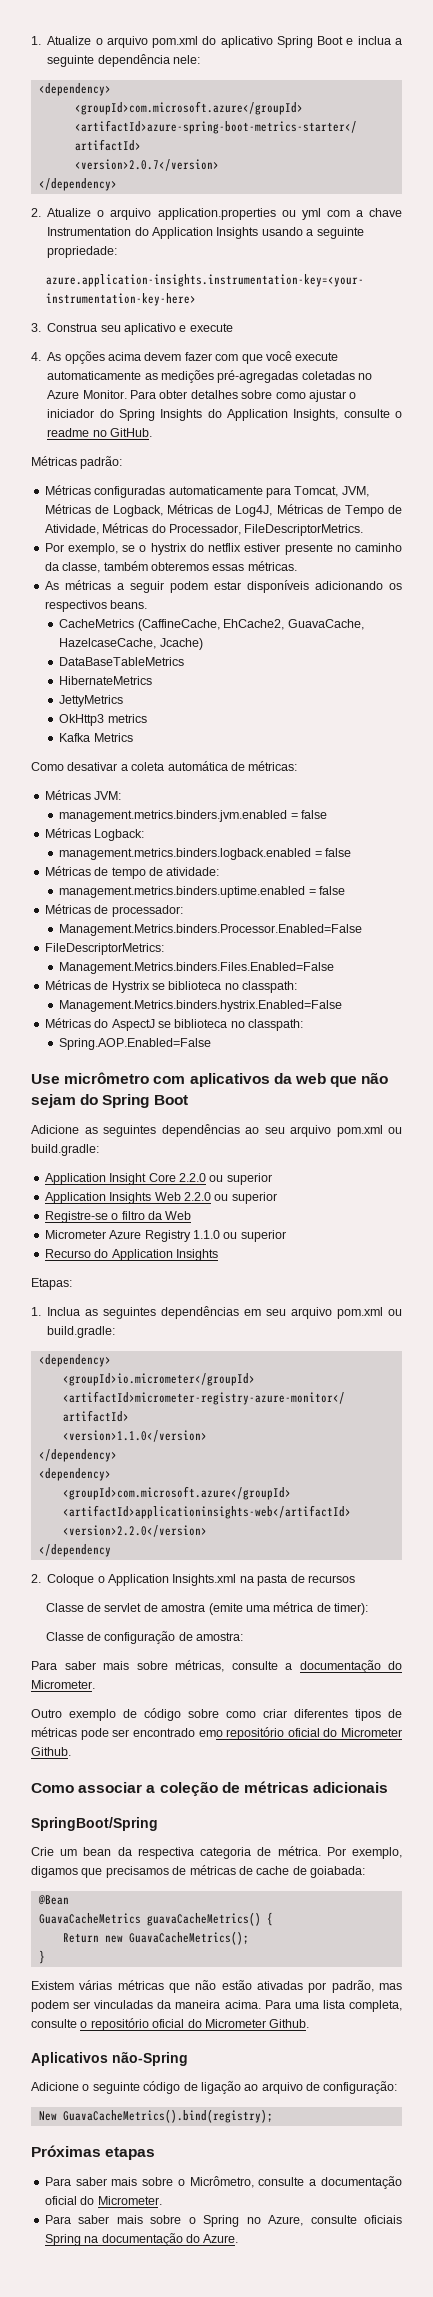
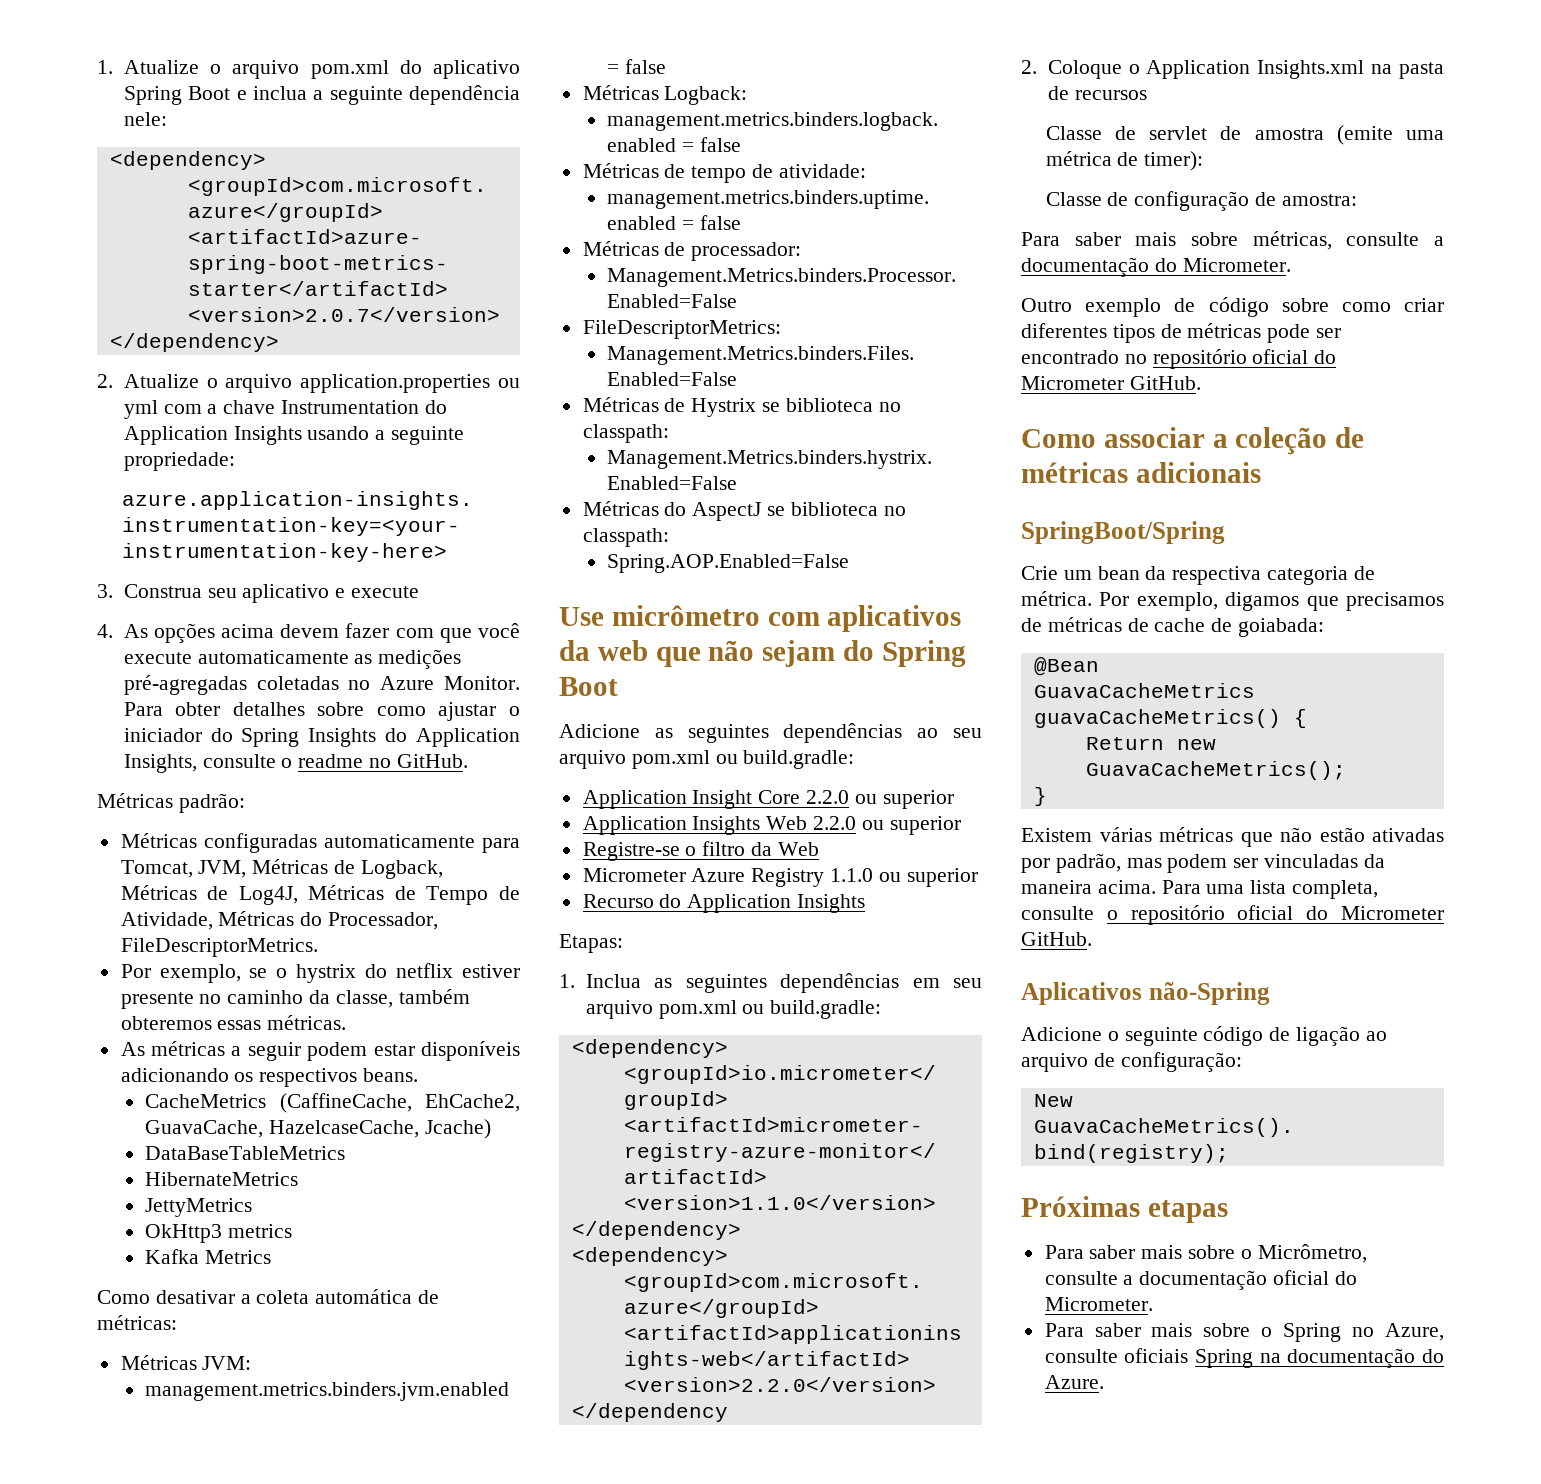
[198,1727,402,1740] [31,1747,71,1756] emo repositório oficial do Micrometer Github. -> [1124,349,1337,369] [1021,376,1201,390] no repositório oficial do Micrometer GitHub.
[269,2019,310,2028] Github. -> [1021,932,1092,946] GitHub.

